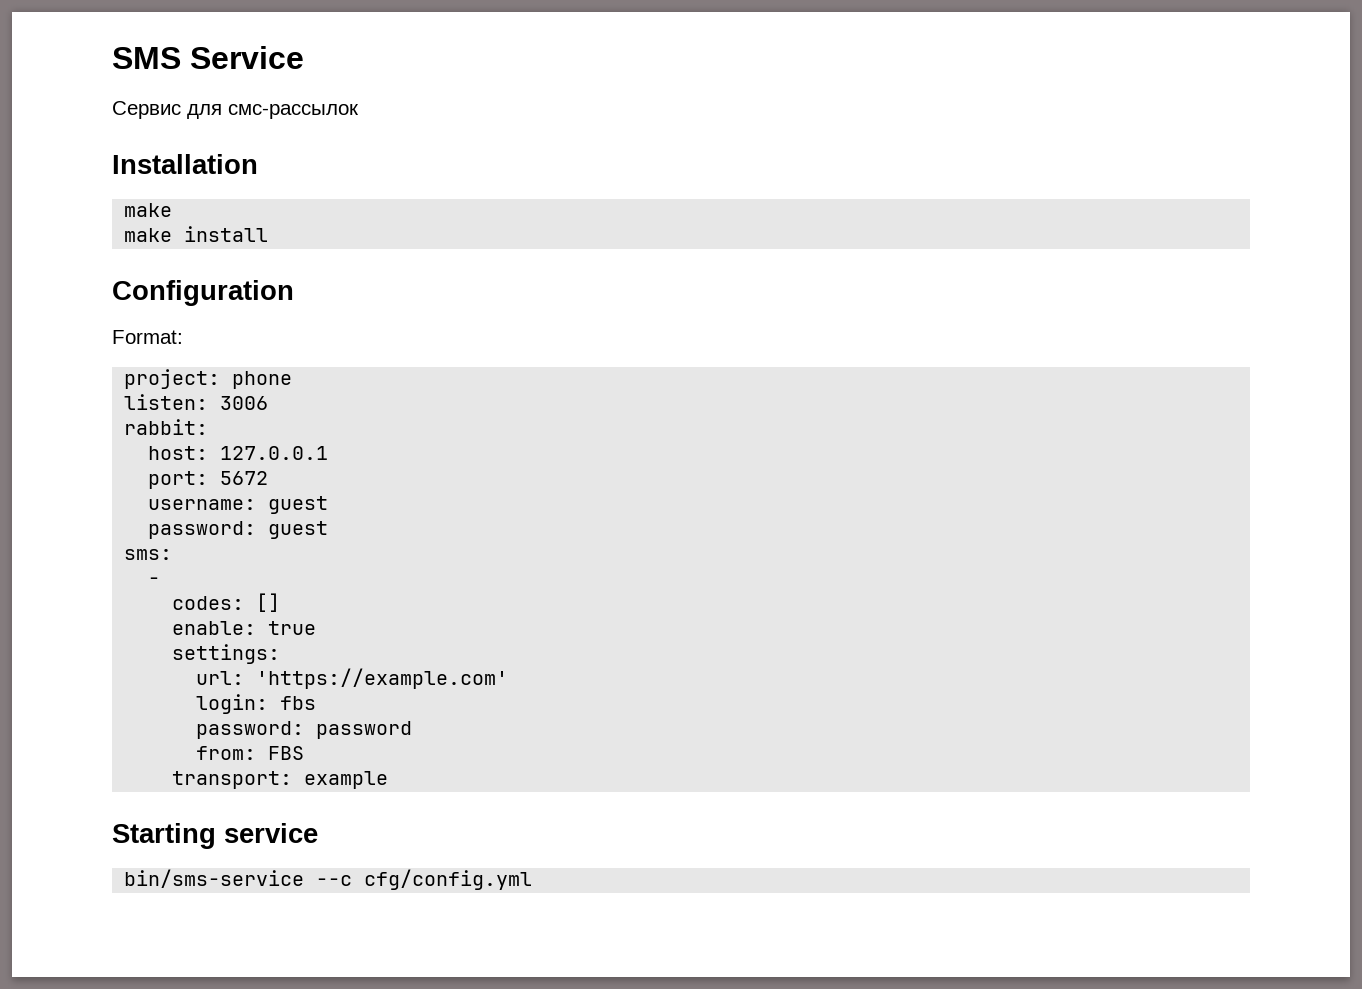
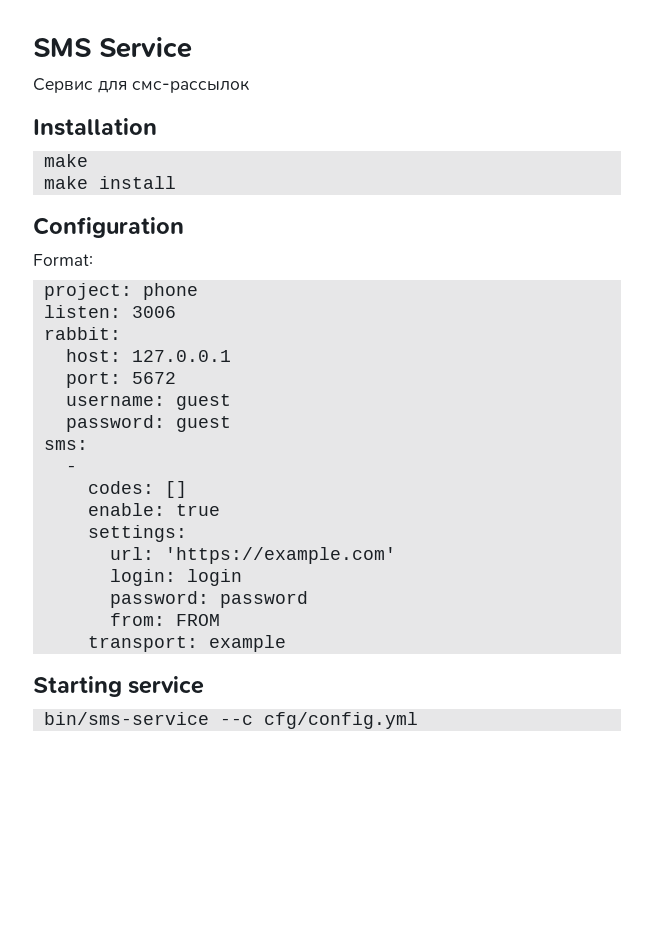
[280,696,317,710] fbs -> [186,569,242,586] login
[268,746,305,760] FBS -> [175,614,220,626] FROM

